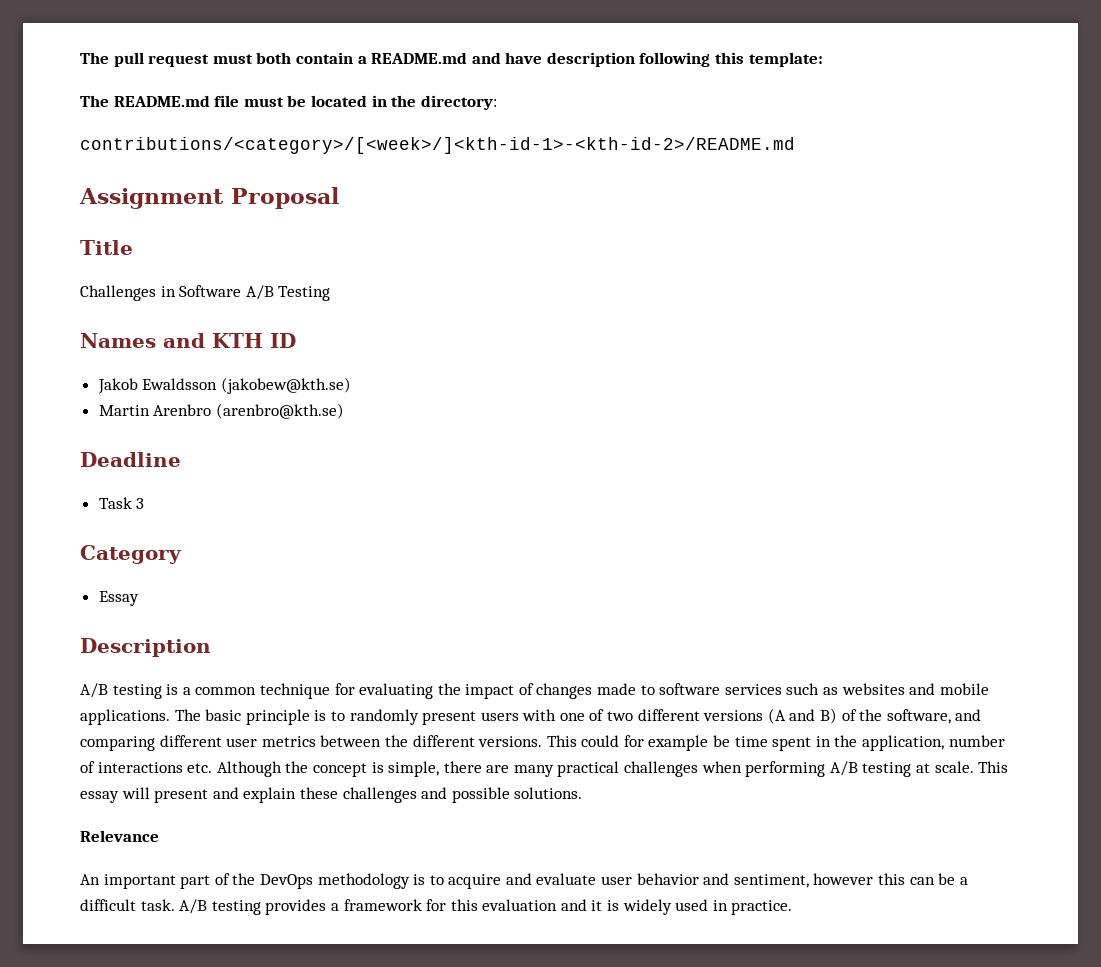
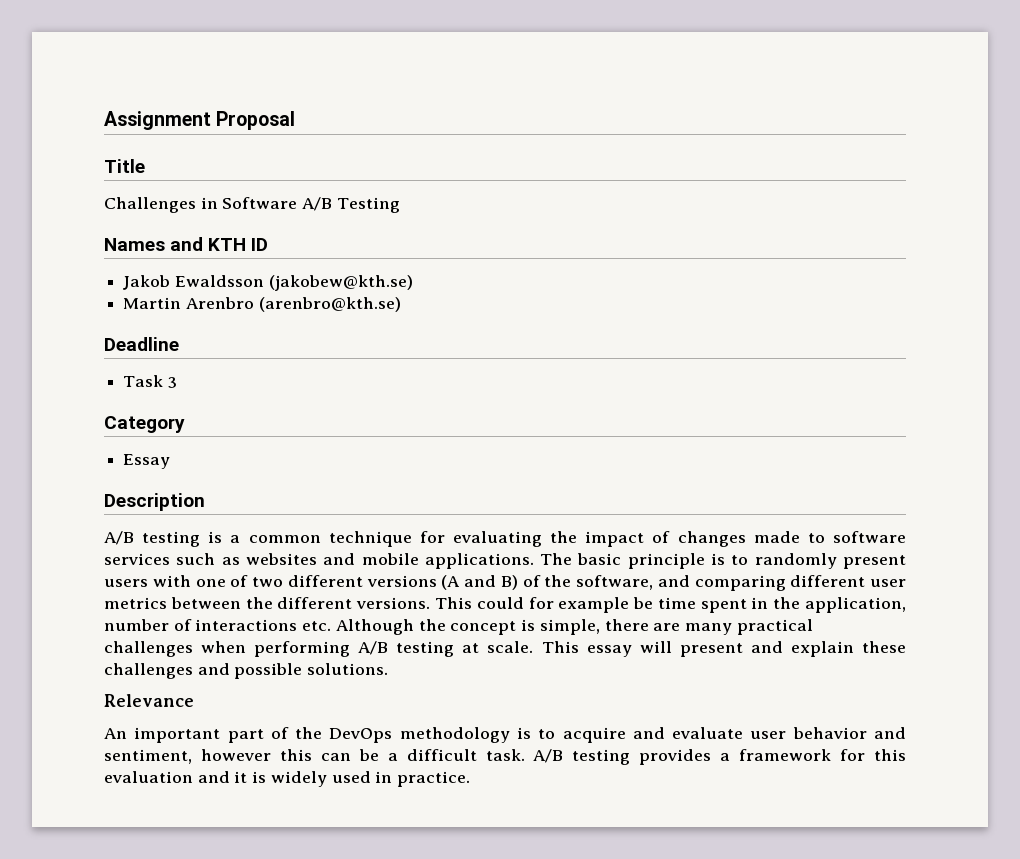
[80,52,823,67] [80,95,497,110] [80,137,795,154] The pull request must both contain a README.md and have description following this template: // The README.md file must be located in the directory: // contributions/<category>/[<week>/]<kth-id-1>-<kth-id-2>/README.md // -> (104, 120) none

